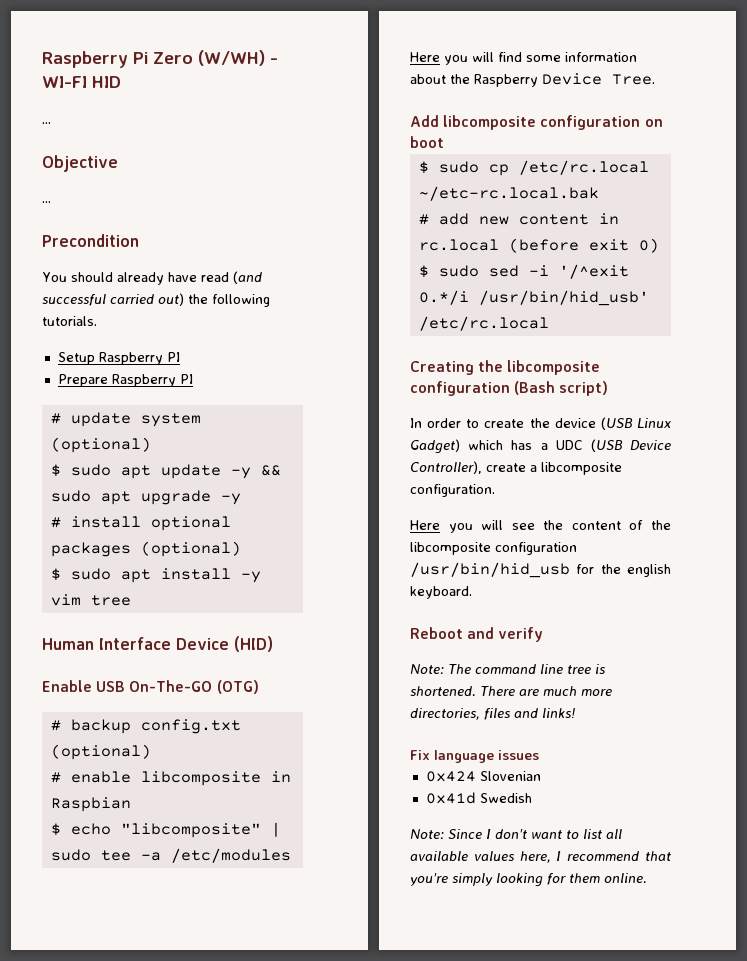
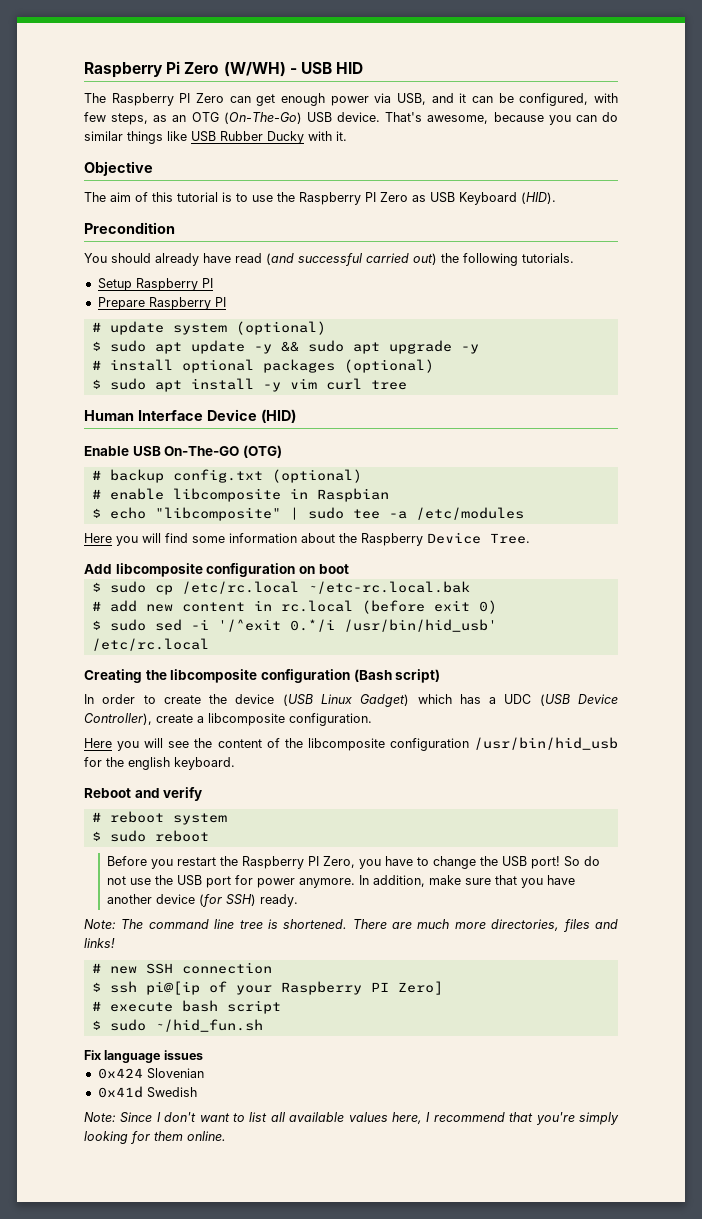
[42,76,87,88] WI-FI -> [300,62,332,74] USB
[42,122,51,124] [42,155,118,172] [42,201,51,203] ... // Objective // ... -> [84,93,619,106] [84,112,618,125] [84,131,347,144] [84,161,153,176] [84,192,556,205] The Raspberry PI Zero can get enough power via USB, and it can be configured, with few steps, as an OTG (On-The-Go) USB device. That's awesome, because you can do similar things like USB Rubber Ducky with it. // Objective // The aim of this tutorial is to use the Raspberry PI Zero as USB Keyboard (HID).
(81, 600) none -> [325,378,362,390] curl
(544, 634) none -> [91,811,227,825] [91,830,209,842] [106,856,600,869] [106,875,575,888] [106,894,298,907] // # reboot system // $ sudo reboot // Before you restart the Raspberry PI Zero, you have to change the USB port! So do not use the USB port for power anymore. In addition, make sure that you have another device (for SSH) ready.
(575, 713) none -> [91,962,272,974] [91,981,443,995] [91,1000,281,1014] [91,1019,263,1032] // # new SSH connection // $ ssh pi@[ip of your Raspberry PI Zero] // # execute bash script // $ sudo ~/hid_fun.sh

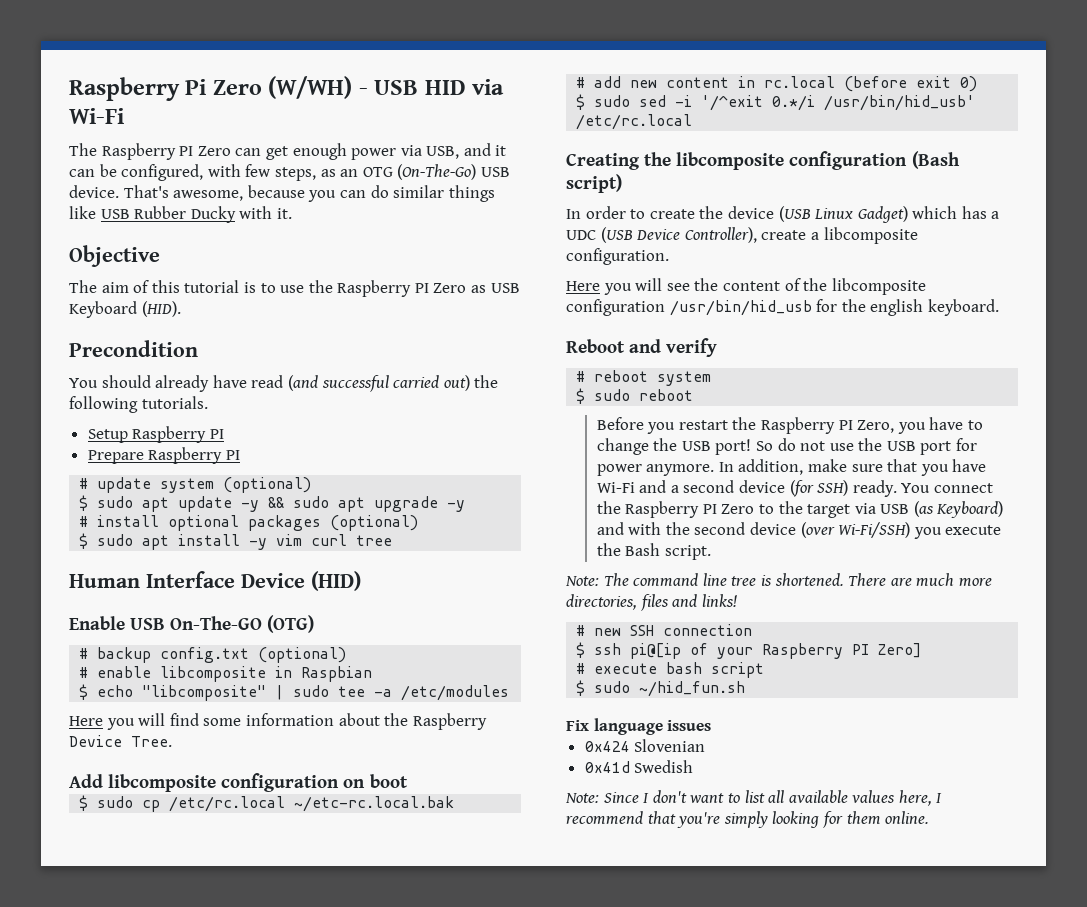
(364, 68) none -> [472,79,505,95] [69,108,124,124] via Wi-Fi
[106,894,152,904] another -> [596,480,735,493] Wi-Fi and a second
(298, 900) none -> [901,483,993,493] [596,501,1004,518] [596,522,1002,539] [596,543,711,560] You connect the Raspberry PI Zero to the target via USB (as Keyboard) and with the second device (over Wi-Fi/SSH) you execute the Bash script.

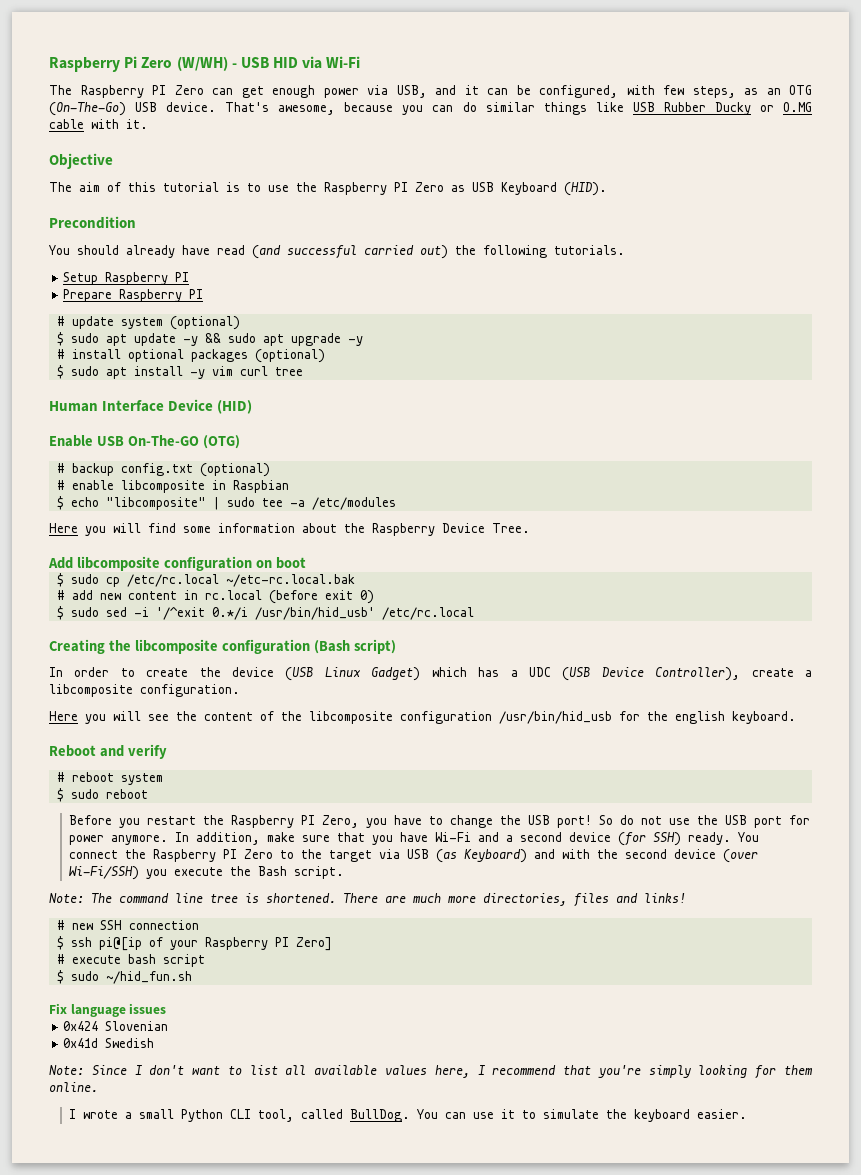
(236, 214) none -> [759,102,812,112] [49,119,84,129] or O.MG cable
(930, 817) none -> [69,1109,748,1122] // I wrote a small Python CLI tool, called BullDog. You can use it to simulate the keyboard easier.

